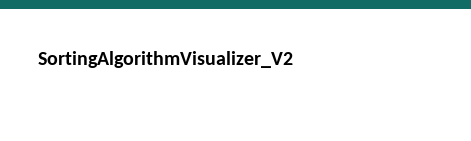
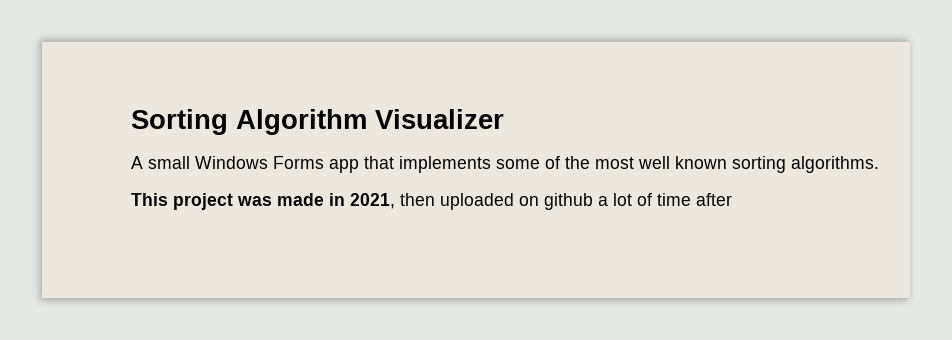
[38,51,293,68] SortingAlgorithmVisualizer_V2 -> [131,109,504,135] [131,156,879,173] [131,193,732,210] Sorting Algorithm Visualizer // A small Windows Forms app that implements some of the most well known sorting algorithms. // This project was made in 2021, then uploaded on github a lot of time after

